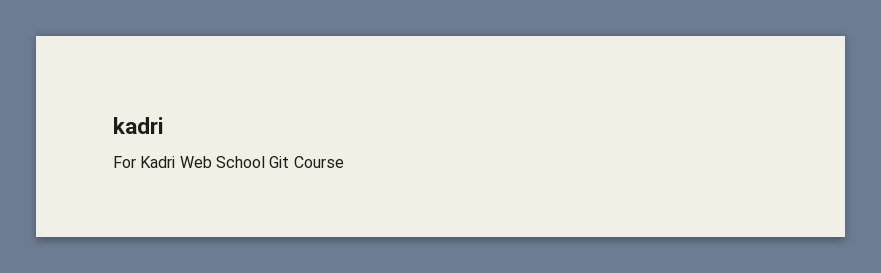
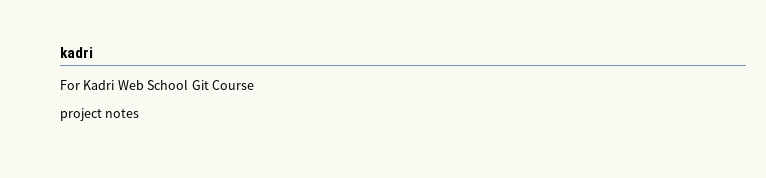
(344, 162) none -> [60,108,140,121] // project notes

